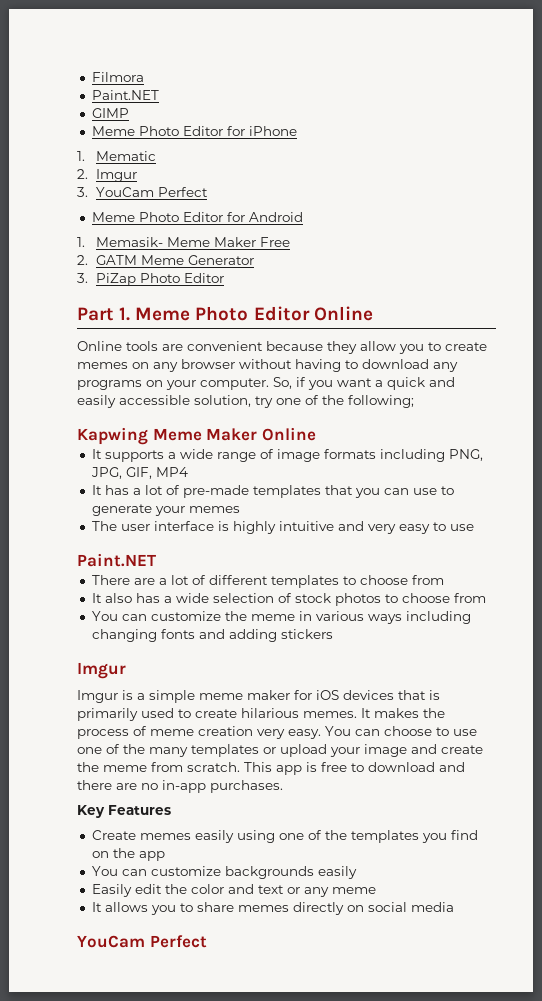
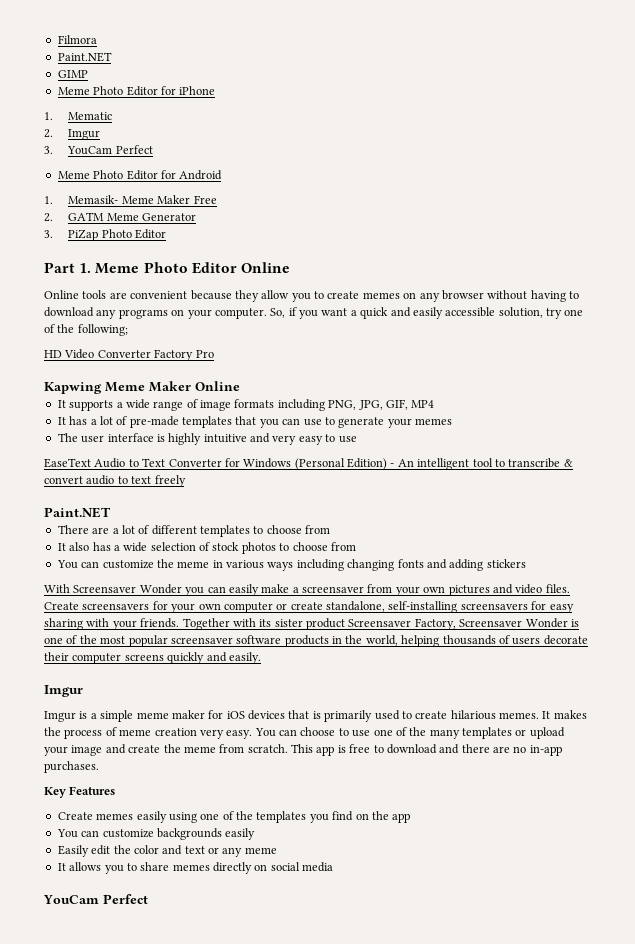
(414, 401) none -> [44,349,214,361] // HD Video Converter Factory Pro
(474, 527) none -> [44,458,573,470] [44,475,186,487] // EaseText Audio to Text Converter for Windows (Personal Edition) - An intelligent tool to transcribe & convert audio to text freely
(333, 634) none -> [44,584,570,596] [44,601,574,613] [44,618,579,630] [44,635,588,647] [44,652,261,664] // With Screensaver Wonder you can easily make a screensaver from your own pictures and video files. Create screensavers for your own computer or create standalone, self-installing screensavers for easy sharing with your friends. Together with its sister product Screensaver Factory, Screensaver Wonder is one of the most popular screensaver software products in the world, helping thousands of users decorate their computer screens quickly and easily.

